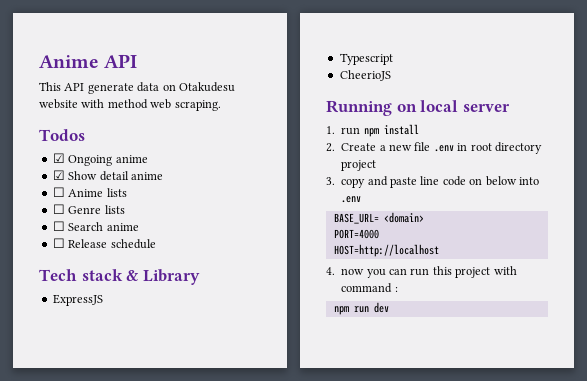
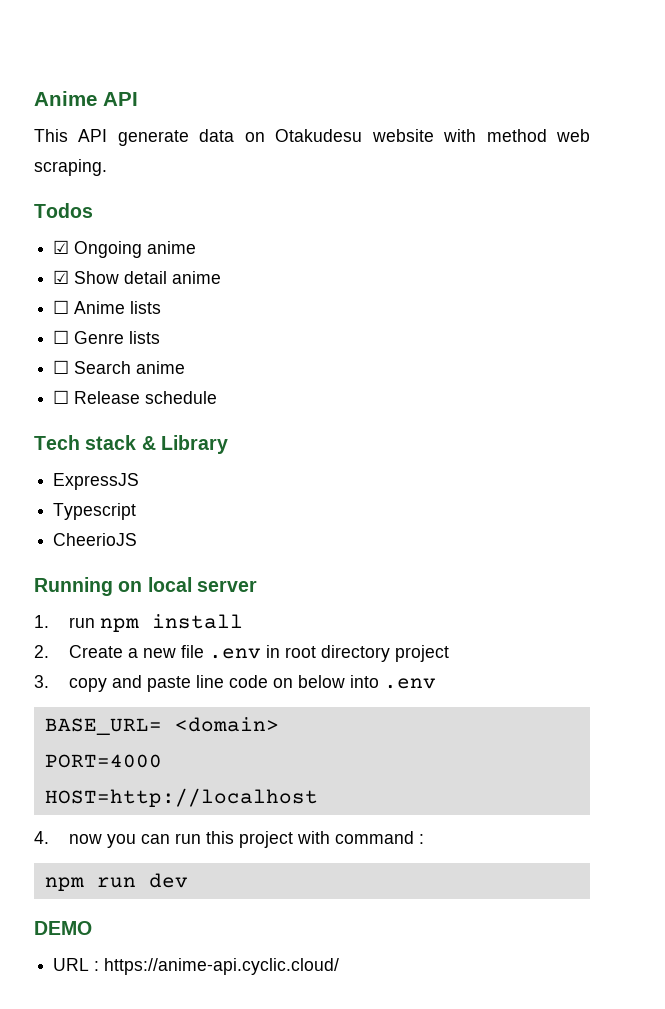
(389, 307) none -> [34,921,92,935] [53,958,340,975] // DEMO // URL : https://anime-api.cyclic.cloud/

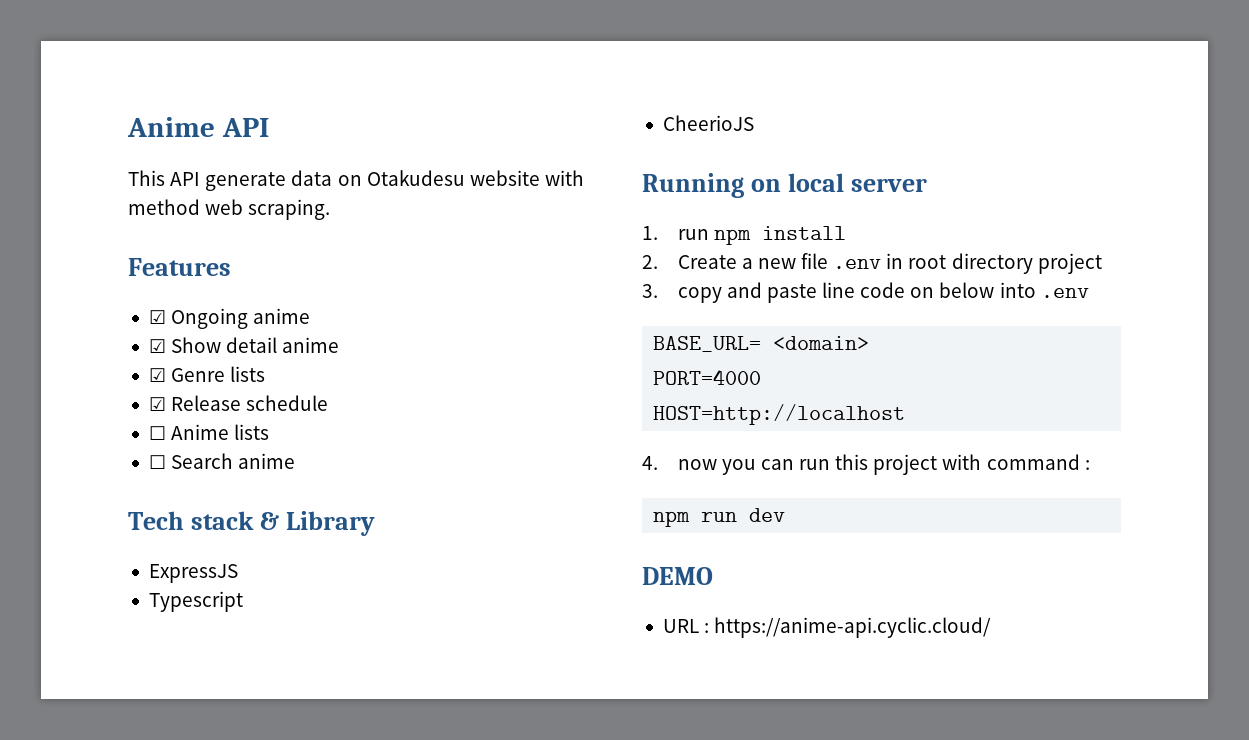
[34,203,93,218] Todos -> [128,258,231,276] Features
(222, 277) none -> [148,366,266,382] [148,395,329,411] // ☑ Genre lists // ☑ Release schedule
[53,330,161,344] // ☐ Genre lists -> (270, 432) none
[53,390,218,404] // ☐ Release schedule -> (296, 461) none

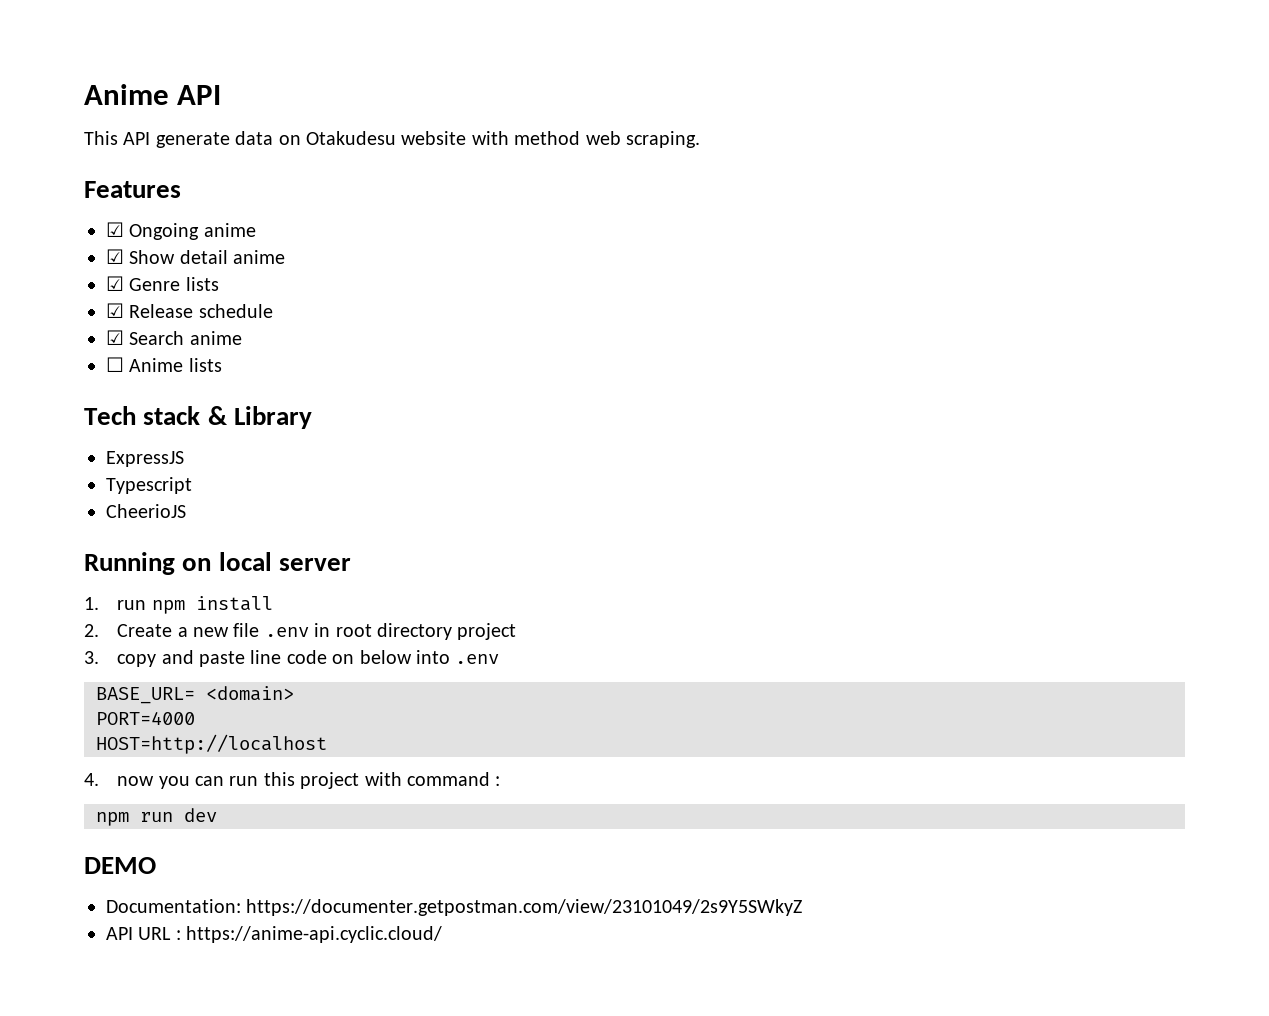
(329, 403) none -> [106,330,242,345] // ☑ Search anime
[148,453,296,469] // ☐ Search anime -> (222, 365) none
(713, 576) none -> [106,899,803,916] [106,927,133,940] Documentation: https://documenter.getpostman.com/view/23101049/2s9Y5SWkyZ // API

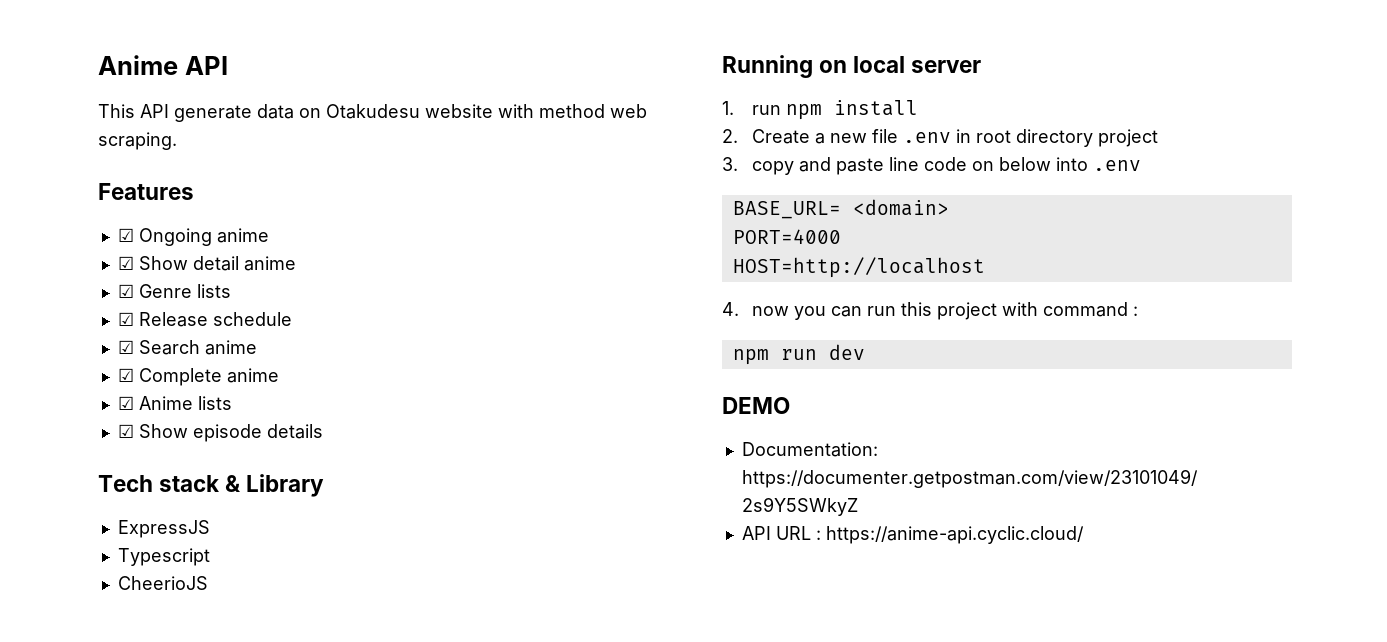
[106,357,222,372] ☐ Anime lists -> [117,368,279,386] [117,396,232,410] [117,424,323,442] ☑ Complete anime // ☑ Anime lists // ☑ Show episode details

